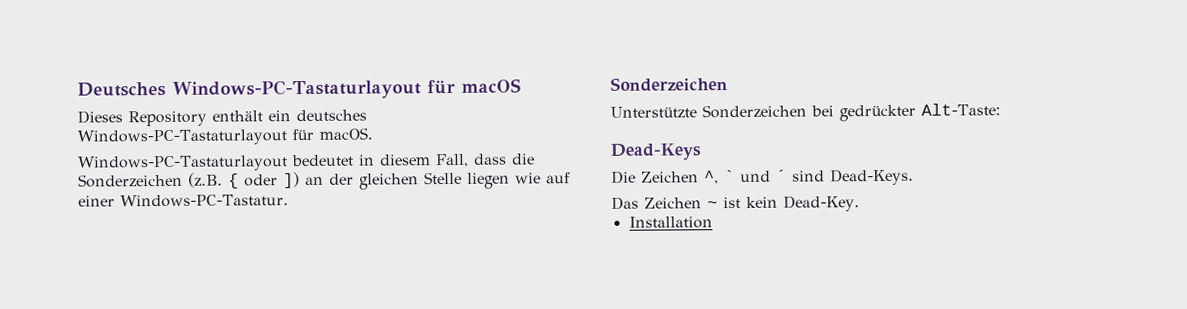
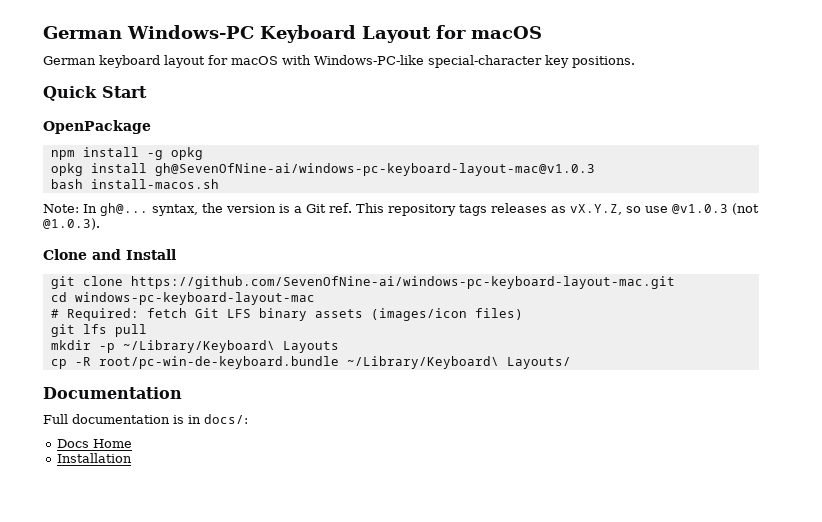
[77,78,521,100] [77,109,367,127] [77,127,373,146] [78,153,535,172] [78,171,571,190] [78,194,289,208] [610,77,728,92] [610,103,1001,122] [610,143,702,161] [611,168,914,186] [611,195,860,212] Deutsches Windows-PC-Tastaturlayout für macOS // Dieses Repository enthält ein deutsches Windows-PC-Tastaturlayout für macOS. // Windows-PC-Tastaturlayout bedeutet in diesem Fall, dass die Sonderzeichen (z.B. { oder ]) an der gleichen Stelle liegen wie auf einer Windows-PC-Tastatur. // Sonderzeichen // Unterstützte Sonderzeichen bei gedrückter Alt-Taste: // Dead-Keys // Die Zeichen ^, ` und ´ sind Dead-Keys. // Das Zeichen ~ ist kein Dead-Key. -> [43,25,542,43] [43,55,635,68] [43,86,147,101] [43,120,151,134] [50,147,203,160] [50,163,595,176] [50,179,219,189] [43,203,759,216] [43,218,100,230] [43,249,176,260] [50,276,675,289] [50,292,315,305] [50,308,523,321] [50,324,147,337] [50,340,339,353] [50,356,571,369] [43,387,182,399] [43,414,248,424] [56,439,132,448] German Windows-PC Keyboard Layout for macOS // German keyboard layout for macOS with Windows-PC-like special-character key positions. // Quick Start // OpenPackage // npm install -g opkg // opkg install gh@SevenOfNine-ai/windows-pc-keyboard-layout-mac@v1.0.3 // bash install-macos.sh // Note: In gh@... syntax, the version is a Git ref. This repository tags releases as vX.Y.Z, so use @v1.0.3 (not @1.0.3). // Clone and Install // git clone https://github.com/SevenOfNine-ai/windows-pc-keyboard-layout-mac.git // cd windows-pc-keyboard-layout-mac // # Required: fetch Git LFS binary assets (images/icon files) // git lfs pull // mkdir -p ~/Library/Keyboard\ Layouts // cp -R root/pc-win-de-keyboard.bundle ~/Library/Keyboard\ Layouts/ // Documentation // Full documentation is in docs/: // Docs Home

